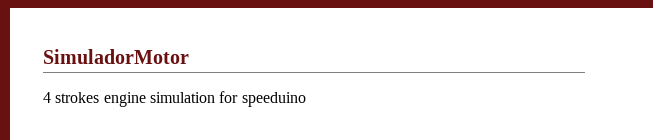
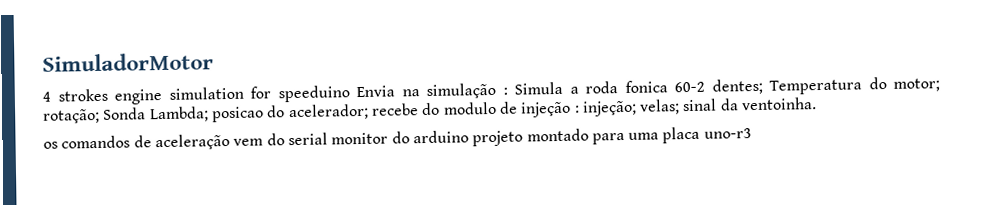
(306, 99) none -> [356,76,940,99] [43,97,818,124] [43,126,752,151] Envia na simulação : Simula a roda fonica 60-2 dentes; Temperatura do motor; rotação; Sonda Lambda; posicao do acelerador; recebe do modulo de injeção : injeção; velas; sinal da ventoinha. // os comandos de aceleração vem do serial monitor do arduino projeto montado para uma placa uno-r3

